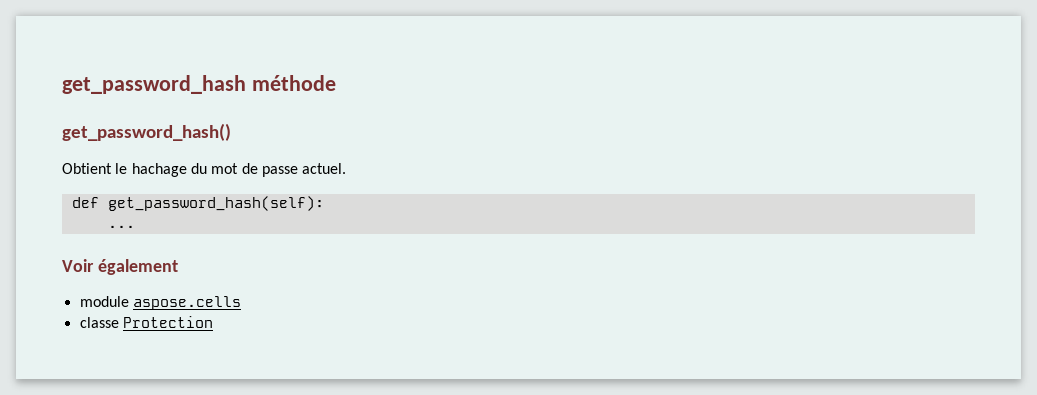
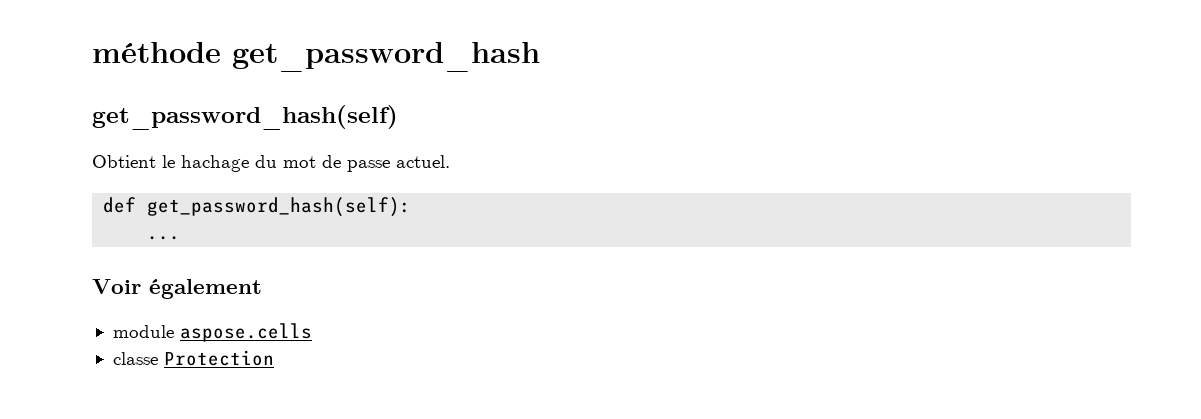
(62, 84) none -> [92,42,221,63] méthode
[251,75,336,91] [62,123,231,141] méthode // get_password_hash() -> [92,105,398,130] // get_password_hash(self)

